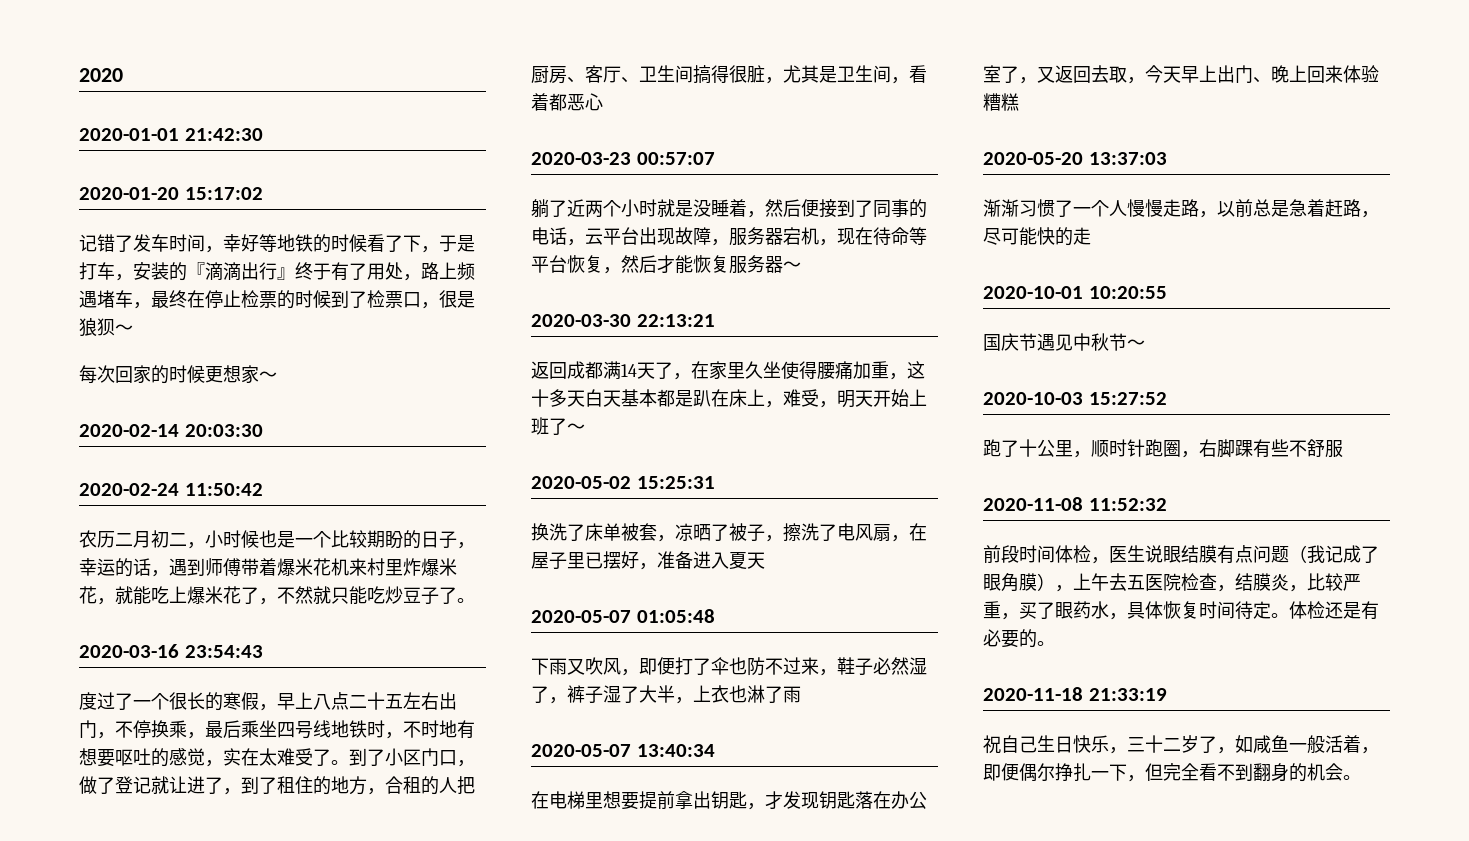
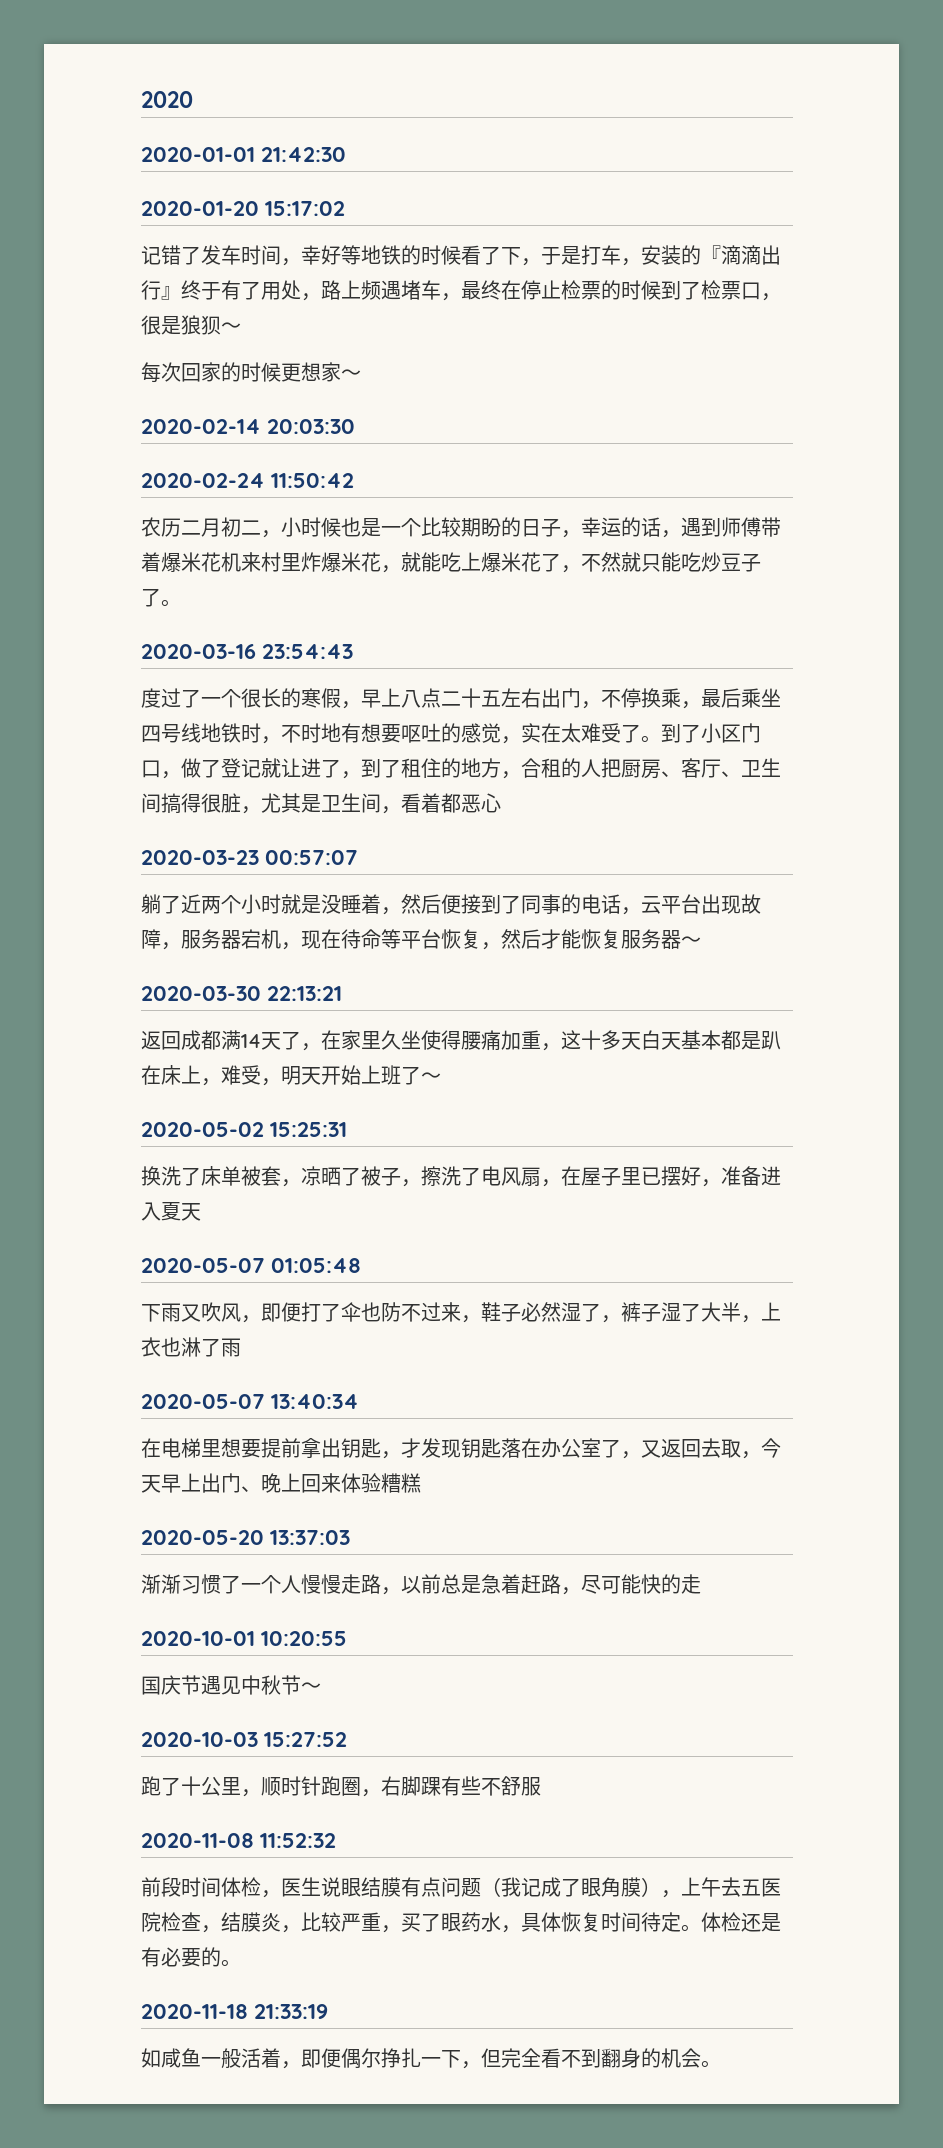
[983,735,1235,754] 祝自己生日快乐，三十二岁了， -> (328, 2011) none

